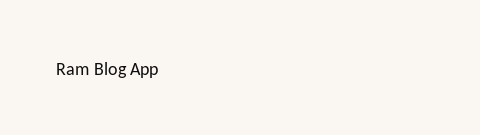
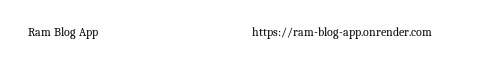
(159, 70) none -> [252,27,432,39] https://ram-blog-app.onrender.com

